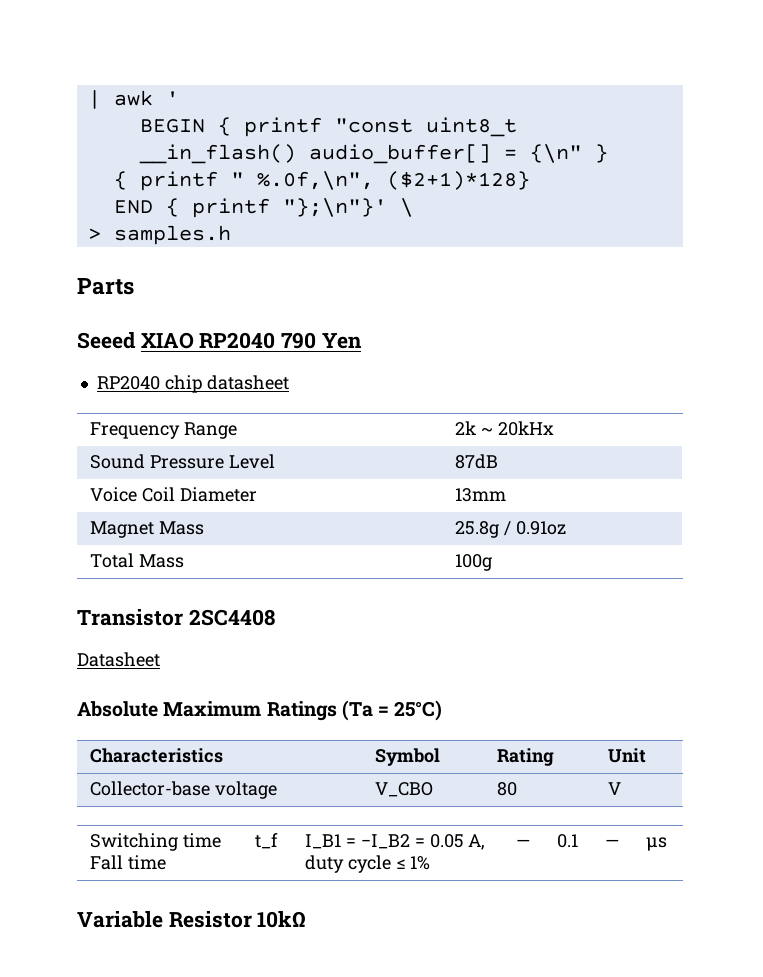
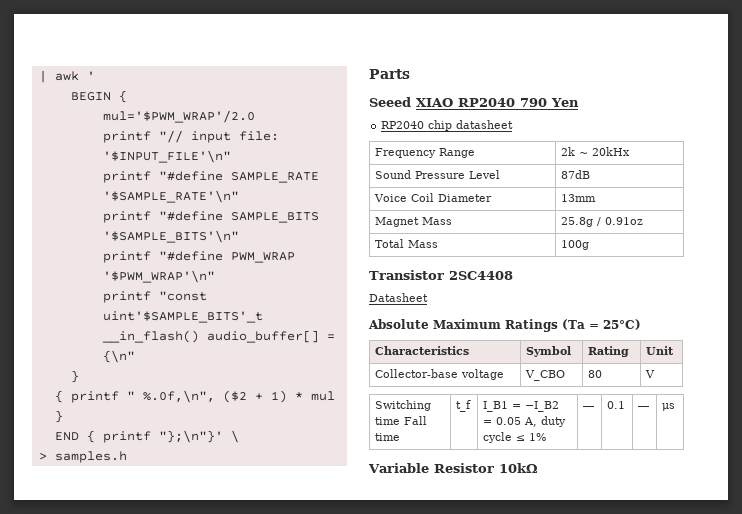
(231, 126) none -> [102,110,255,123] [102,130,279,143] [102,150,231,163] [102,171,319,183] [102,190,239,203] [102,211,319,223] [102,230,239,243] [102,251,295,263] [102,270,215,283] // mul='$PWM_WRAP'/2.0 // printf "// input file: '$INPUT_FILE'\n" // printf "#define SAMPLE_RATE '$SAMPLE_RATE'\n" // printf "#define SAMPLE_BITS '$SAMPLE_BITS'\n" // printf "#define PWM_WRAP '$PWM_WRAP'\n" //
[425,117,517,137] uint8_t -> [102,311,263,323] uint'$SAMPLE_BITS'_t
(582, 153) none -> (135, 356) //
[386,171,530,190] ($2+1)*128} -> [222,390,335,403] [54,410,63,423] ($2 + 1) * mul }

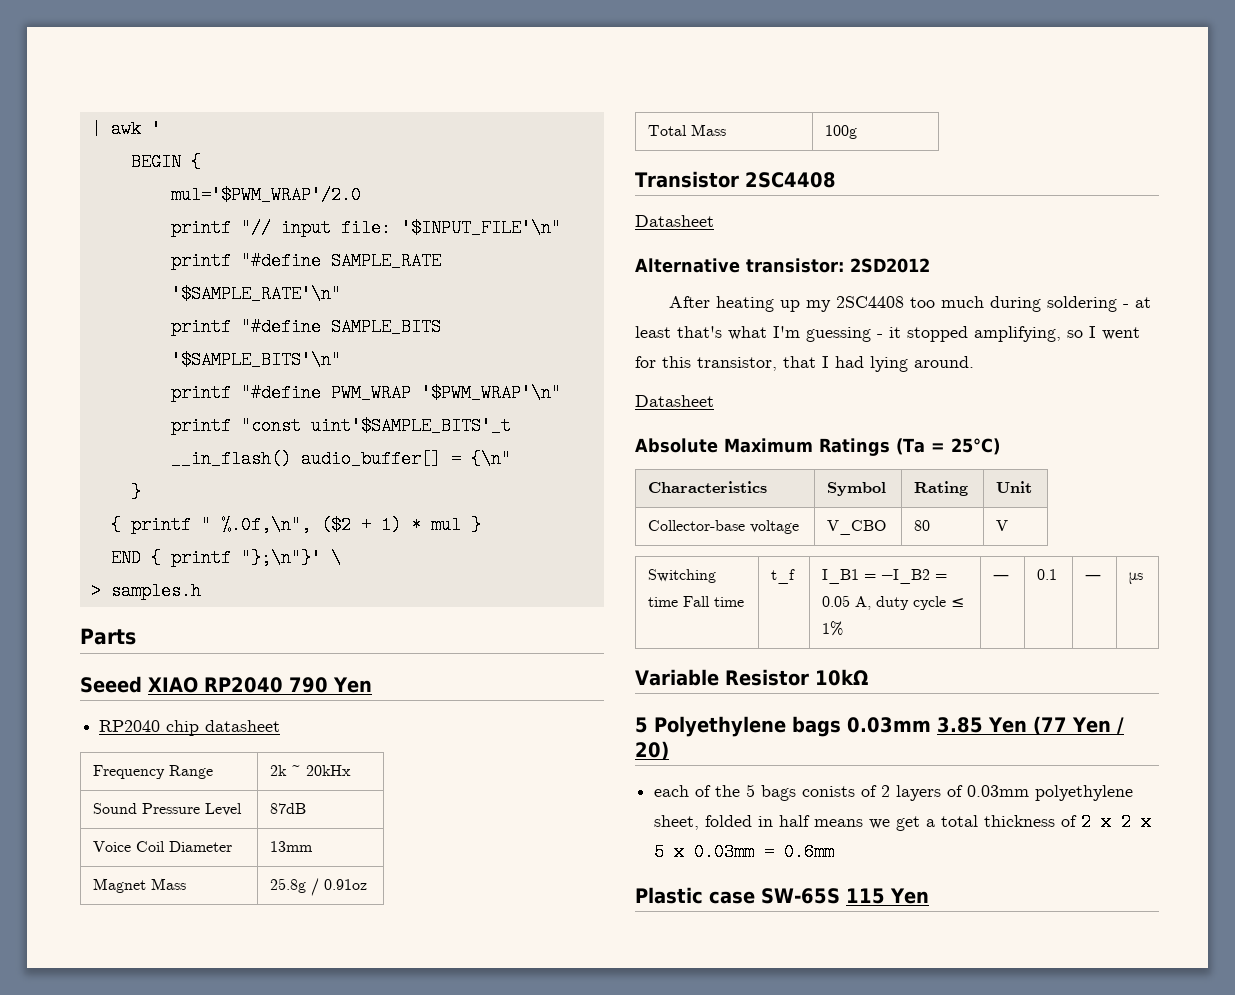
(428, 297) none -> [635,258,930,273] [669,296,1152,312] [635,326,1140,342] [635,356,974,372] [635,395,714,407] // Alternative transistor: 2SD2012 // After heating up my 2SC4408 too much during soldering - at least that's what I'm guessing - it stopped amplifying, so I went for this transistor, that I had lying around. // Datasheet
(538, 468) none -> [635,716,1124,737] [635,741,669,760] [654,784,1134,801] [654,813,1152,831] [654,843,835,861] [635,887,929,904] // 5 Polyethylene bags 0.03mm 3.85 Yen (77 Yen / 20) // each of the 5 bags conists of 2 layers of 0.03mm polyethylene sheet, folded in half means we get a total thickness of 2 x 2 x 5 x 0.03mm = 0.6mm // Plastic case SW-65S 115 Yen

